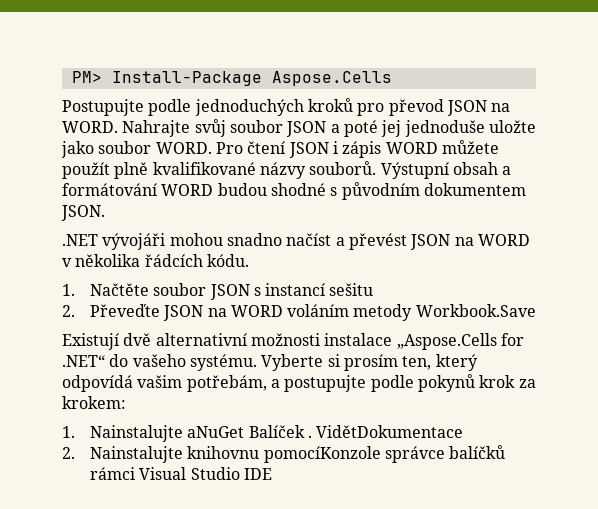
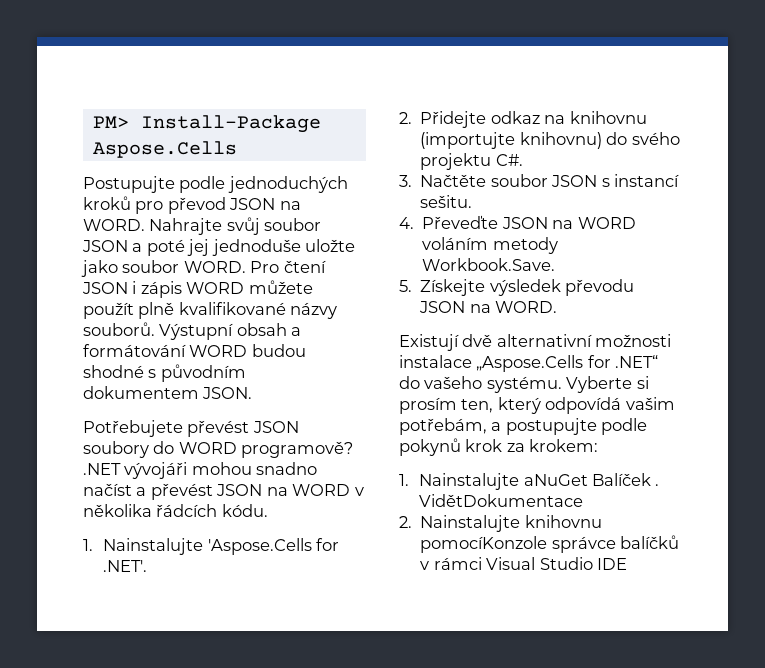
(105, 213) none -> [83,420,299,437] [83,441,354,458] Potřebujete převést JSON soubory do WORD programově?
(75, 290) none -> [103,538,339,555] [103,560,148,572] [399,111,647,128] [420,132,680,149] [420,153,523,170] [399,175,412,187] Nainstalujte 'Aspose.Cells for .NET'. // 2. Přidejte odkaz na knihovnu (importujte knihovnu) do svého projektu C#. // 3.
[329,283,374,296] [62,305,75,317] sešitu // 2. -> [420,195,473,208] [399,217,414,229] sešitu. // 4.
[415,304,536,317] Workbook.Save -> [422,258,556,271] [399,279,635,296] [419,301,558,313] Workbook.Save. // 5. Získejte výsledek převodu JSON na WORD.
(506, 452) none -> [420,561,430,570] v

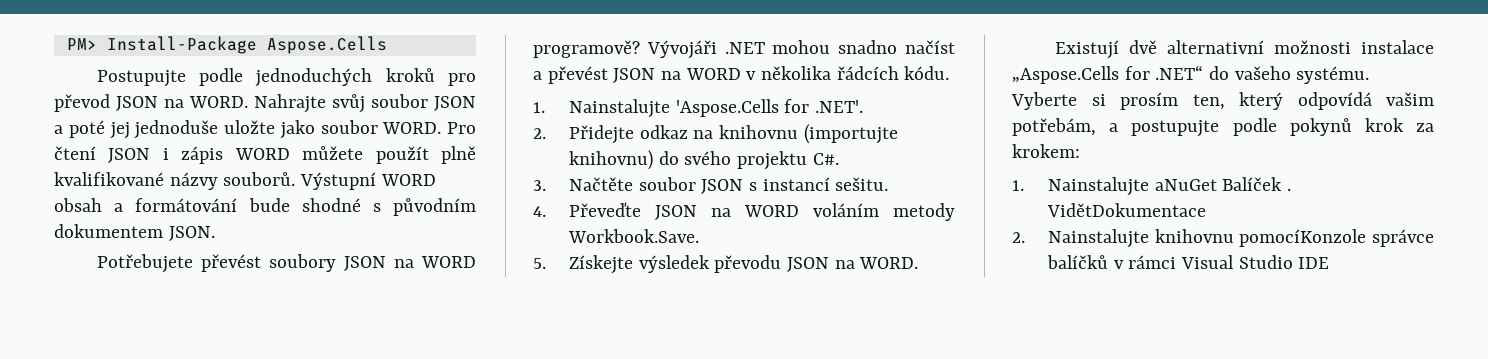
(234, 331) none -> [380,174,436,186] WORD
[189,344,306,357] WORD budou -> [248,198,290,212] bude
[252,421,299,433] [83,441,354,458] [83,462,188,479] JSON soubory do WORD programově? .NET vývojáři -> [268,254,476,272] [533,40,765,59] soubory JSON na WORD programově? Vývojáři .NET

